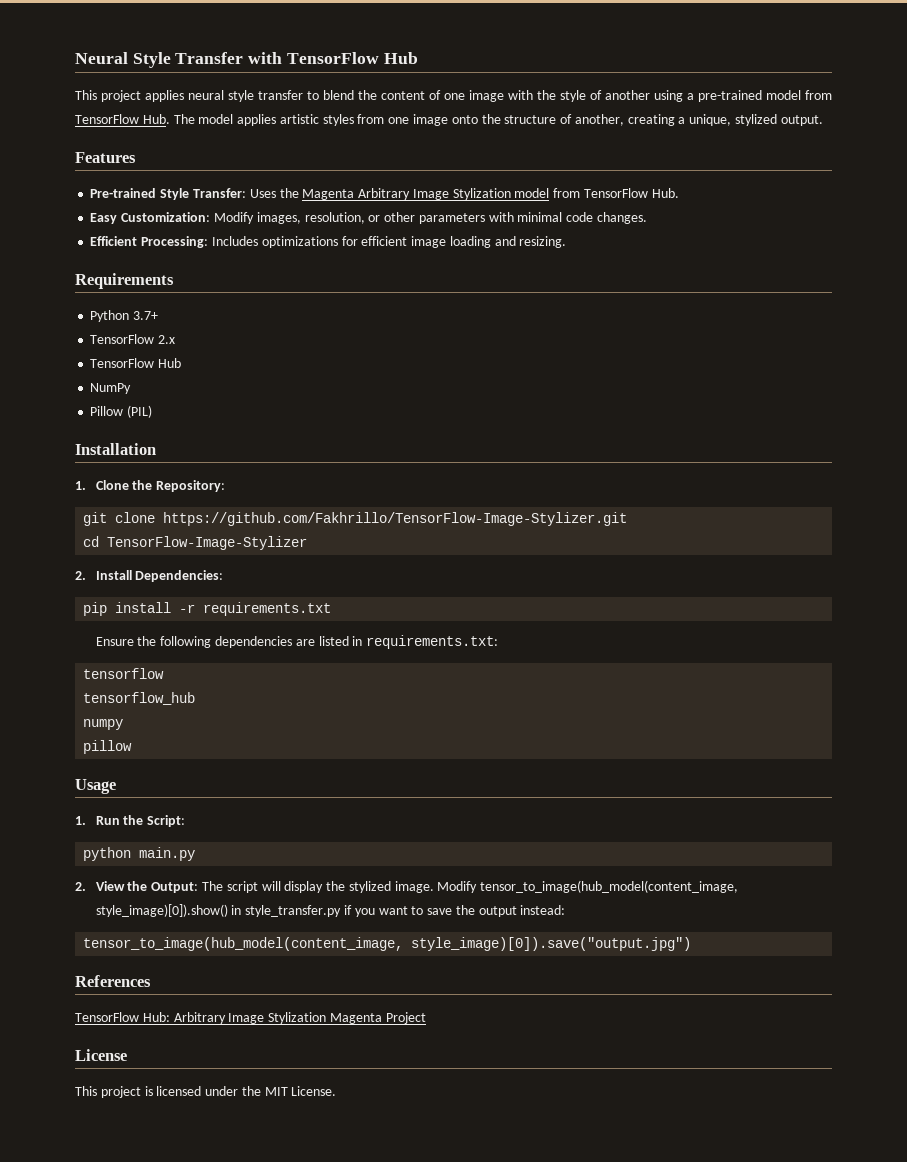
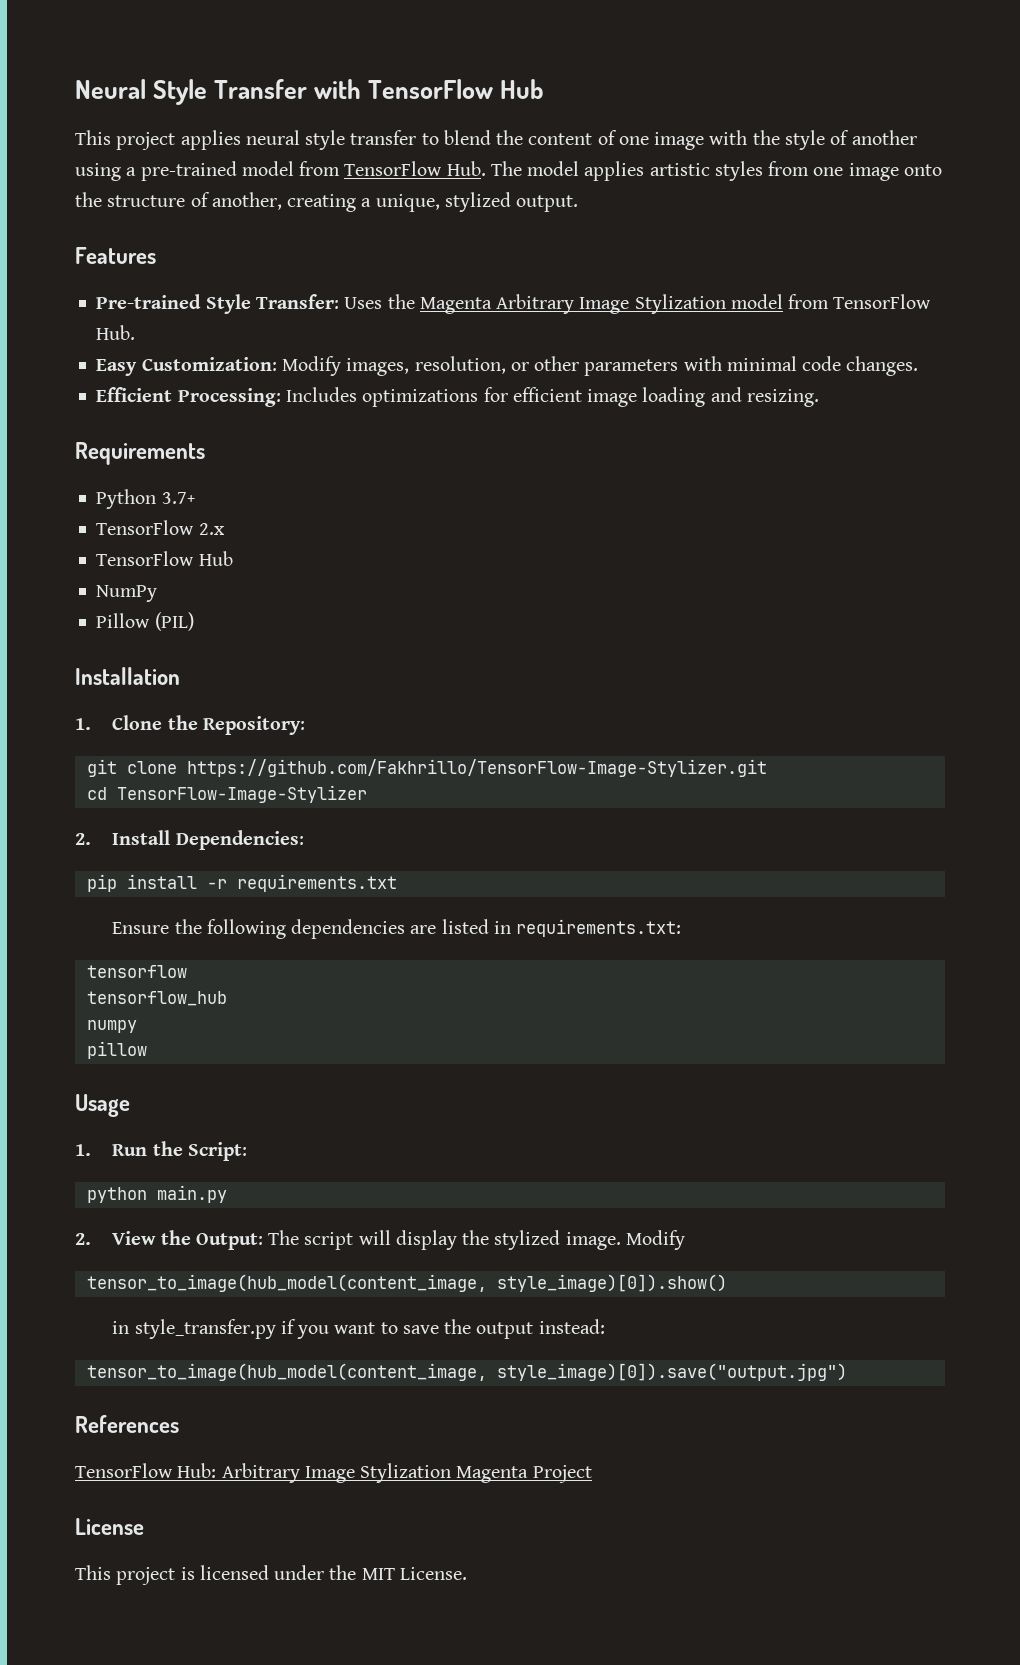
(478, 887) none -> (685, 1240) //
(228, 910) none -> (727, 1283) //

